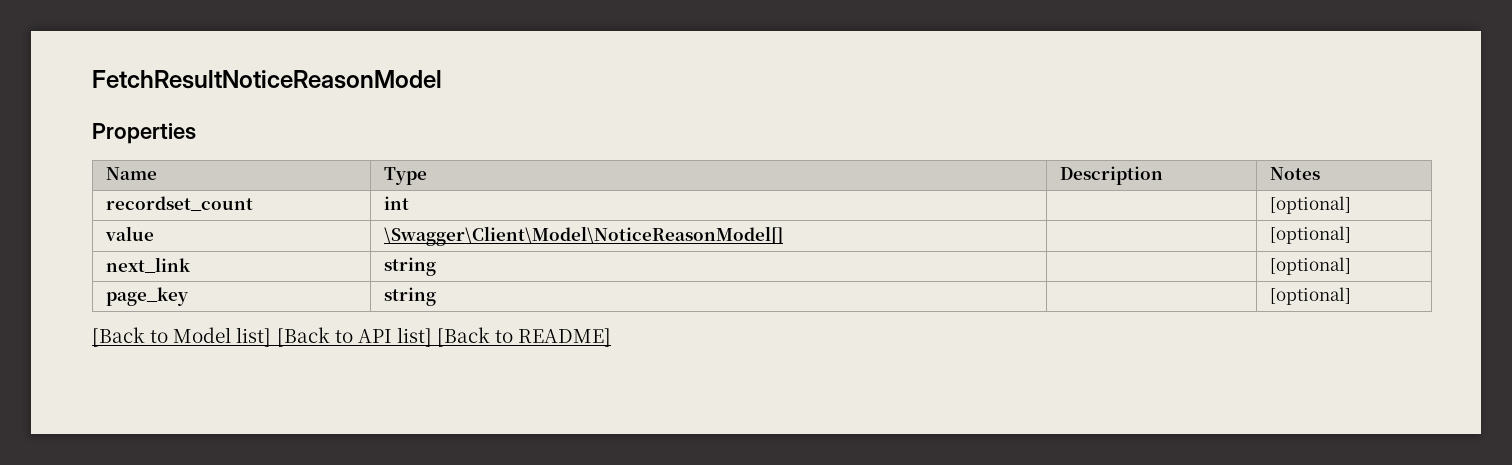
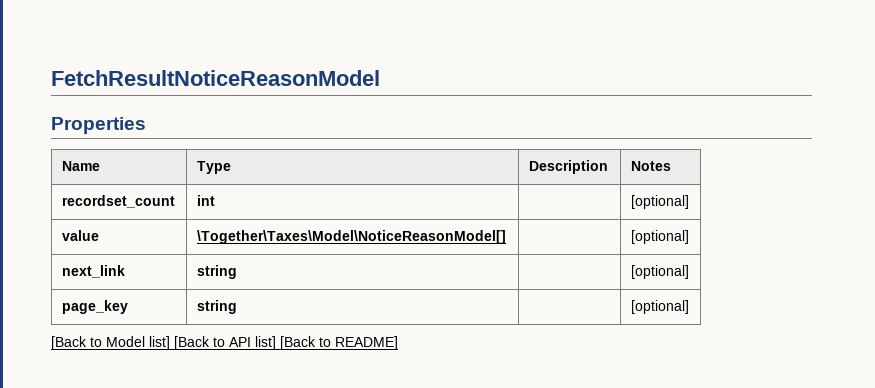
[384,226,784,246] \Swagger\Client\Model\NoticeReasonModel[] -> [196,230,506,244] \Together\Taxes\Model\NoticeReasonModel[]

